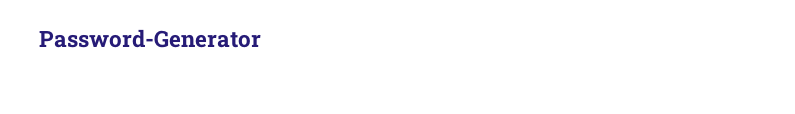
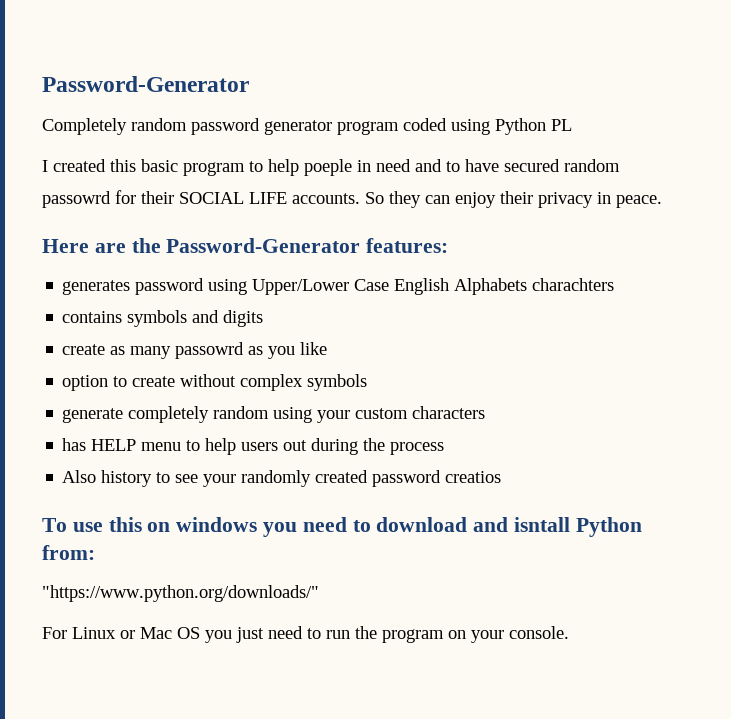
[39,29,261,48] Password-Generator -> [42,76,249,92] [42,118,572,135] [42,159,620,176] [42,190,662,208] [42,238,449,253] [62,278,615,295] [62,310,264,327] [62,342,328,359] [62,374,368,391] [62,406,486,423] [62,438,445,455] [62,470,502,487] [42,517,642,537] [42,545,95,560] [42,585,319,602] [42,626,569,643] Password-Generator // Completely random password generator program coded using Python PL // I created this basic program to help poeple in need and to have secured random passowrd for their SOCIAL LIFE accounts. So they can enjoy their privacy in peace. // Here are the Password-Generator features: // generates password using Upper/Lower Case English Alphabets charachters // contains symbols and digits // create as many passowrd as you like // option to create without complex symbols // generate completely random using your custom characters // has HELP menu to help users out during the process // Also history to see your randomly created password creatios // To use this on windows you need to download and isntall Python from: // "https://www.python.org/downloads/" // For Linux or Mac OS you just need to run the program on your console.

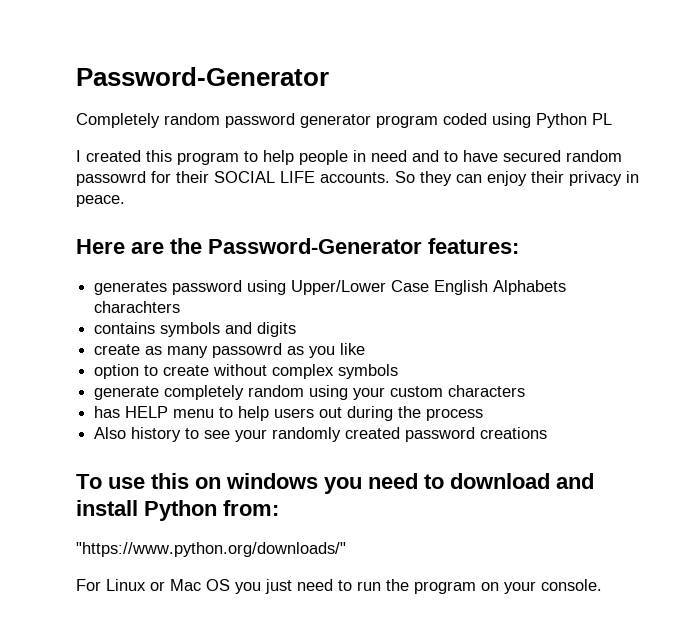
[141,159,178,172] basic -> (172, 156) none
[304,159,352,176] poeple -> [299,150,348,165] people
[445,471,502,483] creatios -> [480,427,548,439] creations
[514,517,571,532] isntall -> [76,500,138,516] install

